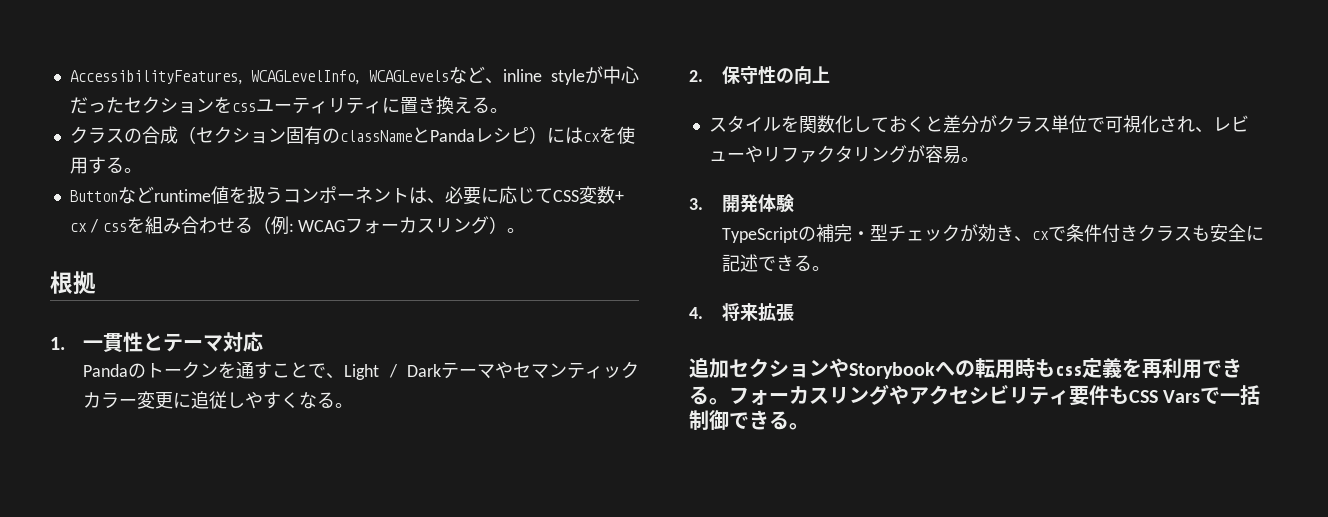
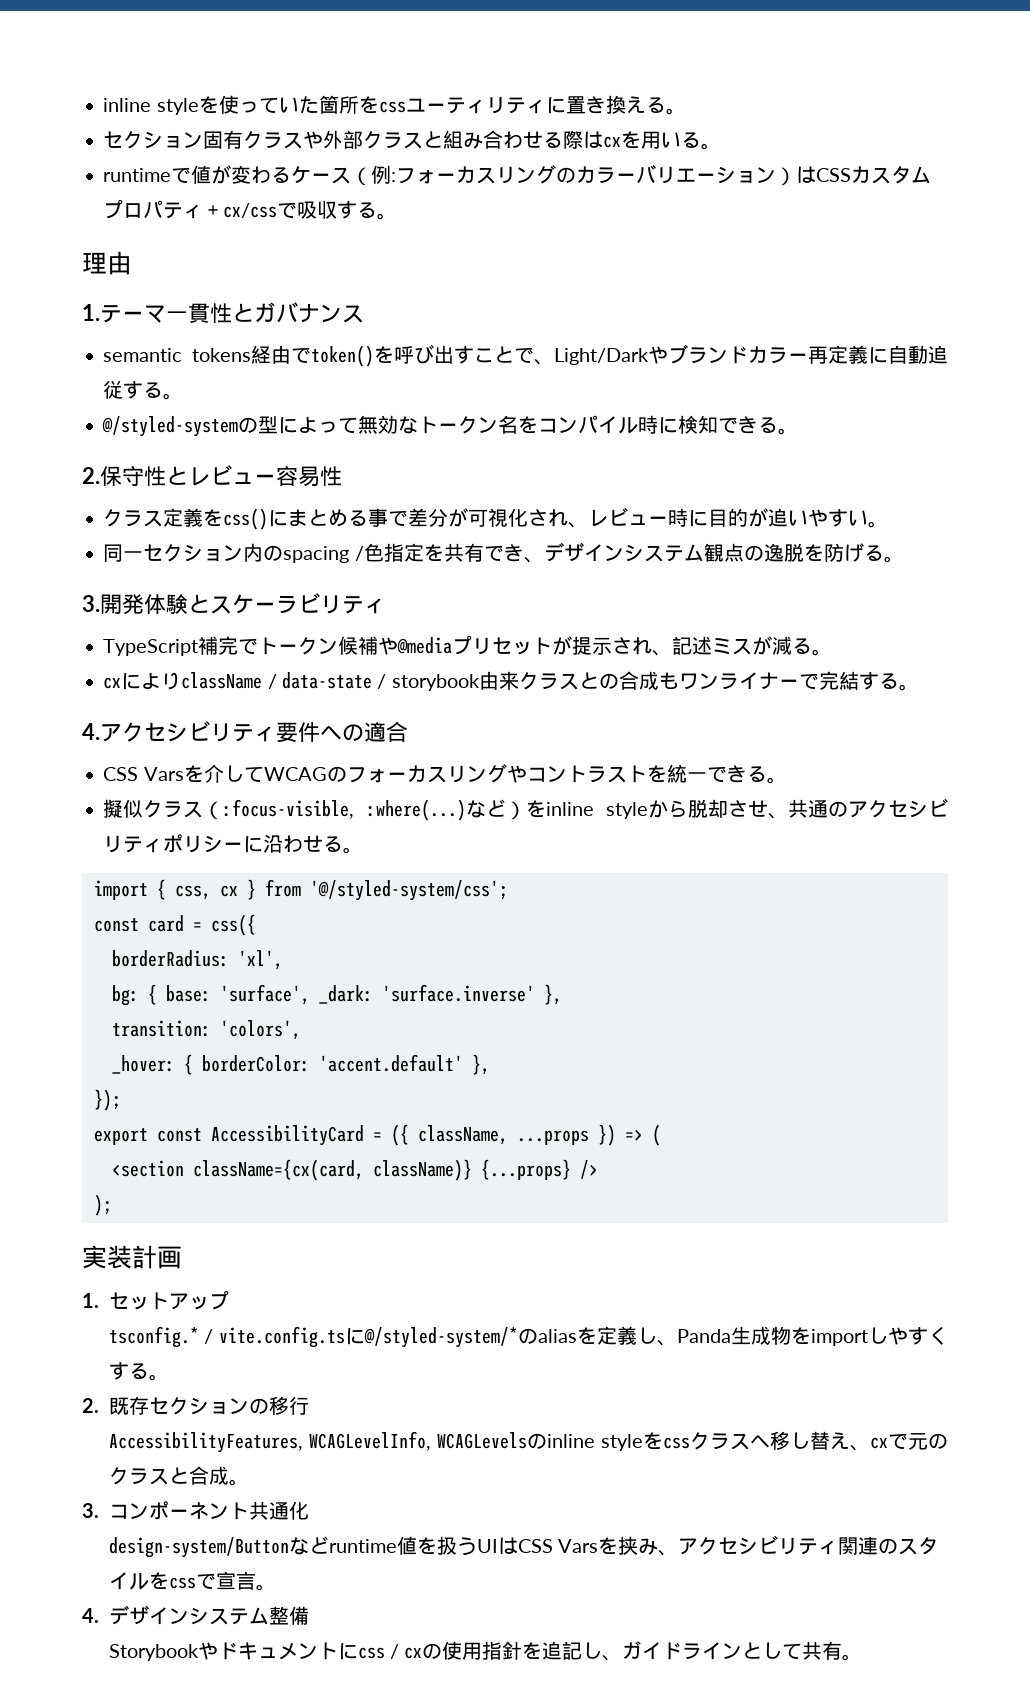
[69,66,639,85] [69,96,214,114] AccessibilityFeatures, WCAGLevelInfo, WCAGLevelsなど、inline styleが中心だったセクション -> [103,95,359,115] inline styleを使っていた箇所
[69,126,635,145] [69,157,142,174] [69,186,624,205] [69,216,253,234] クラスの合成（セクション固有のclassNameとPandaレシピ）にはcxを使用する。 // Buttonなどruntime値を扱うコンポーネントは、必要に応じてCSS変数+ cx / cssを組み合わせる -> [103,130,722,150] [103,165,352,184] セクション固有クラスや外部クラスと組み合わせる際はcxを用いる。 // runtimeで値が変わるケース
[298,216,526,234] [50,271,96,295] [50,337,65,350] WCAGフォーカスリング）。 // 根拠 // 1. -> [396,164,932,186] [103,199,398,220] [82,251,132,275] [82,304,166,323] フォーカスリングのカラーバリエーション）はCSSカスタムプロパティ＋cx/cssで吸収する。 // 理由 // 1.テーマ
[163,332,264,352] [83,361,639,380] [83,391,354,409] [689,66,831,84] [708,115,1105,133] テーマ対応 // Pandaのトークンを通すことで、Light / Darkテーマやセマンティックカラー変更に追従しやすくなる。 // 2.保守性の向上 // スタイルを関数化しておくと差分がクラス単位で -> [254,302,364,323] [103,344,948,367] [103,380,184,400] [102,415,799,437] [82,465,342,487] [103,508,469,530] ガバナンス // semantic tokens経由でtoken()を呼び出すことで、Light/Darkやブランドカラー再定義に自動追従する。 // @/styled-systemの型によって無効なトークン名をコンパイル時に検知できる。 // 2.保守性とレビュー容易性 // クラス定義をcss()にまとめる事で差分が
[744,145,979,164] [689,194,795,213] [722,224,1265,243] [722,254,831,272] [689,303,795,321] [689,358,1242,379] [689,384,909,405] やリファクタリングが容易。 // 3.開発体験 // TypeScriptの補完・型チェックが効き、cxで条件付きクラスも安全に記述できる。 // 4.将来拡張 // 追加セクションやStorybookへの転用時もcss定義を再利用できる。フォーカスリングや -> [668,508,889,528] [103,542,904,563] [82,593,386,615] [103,635,833,656] [103,671,919,691] [82,723,100,740] 時に目的が追いやすい。 // 同一セクション内のspacing /色指定を共有でき、デザインシステム観点の逸脱を防げる。 // 3.開発体験とスケーラビリティ // TypeScript補完でトークン候補や@mediaプリセットが提示され、記述ミスが減る。 // cxによりclassName / data-state / storybook由来クラスとの合成もワンライナーで完結する。 // 4.
[1109,385,1261,405] [689,410,789,430] もCSS Varsで一括制御できる -> [320,721,408,742] [103,764,787,784] [103,798,948,821] [103,834,364,854] [93,879,508,901] [93,914,256,936] [111,950,283,970] [111,984,562,1006] [111,1020,301,1040] [111,1054,490,1075] [93,1089,121,1111] [93,1124,661,1146] [111,1159,598,1181] [93,1194,112,1216] [82,1245,182,1269] [82,1290,229,1310] [108,1326,948,1348] [108,1362,169,1381] [82,1396,309,1415] [108,1431,948,1453] [108,1466,249,1486] [82,1501,309,1520] [108,1535,939,1558] [108,1571,276,1591] [82,1605,309,1625] [108,1641,843,1661] への適合 // CSS Varsを介してWCAGのフォーカスリングやコントラストを統一できる。 // 擬似クラス（:focus-visible, :where(...)など）をinline styleから脱却させ、共通のアクセシビリティポリシーに沿わせる。 // import { css, cx } from '@/styled-system/css'; // const card = css({ // borderRadius: 'xl', // bg: { base: 'surface', _dark: 'surface.inverse' }, // transition: 'colors', // _hover: { borderColor: 'accent.default' }, // }); // export const AccessibilityCard = ({ className, ...props }) => ( // <section className={cx(card, className)} {...props} /> // ); // 実装計画 // 1.セットアップ // tsconfig.* / vite.config.tsに@/styled-system/*のaliasを定義し、Panda生成物をimportしやすくする。 // 2.既存セクションの移行 // AccessibilityFeatures, WCAGLevelInfo, WCAGLevelsのinline styleをcssクラスへ移し替え、cxで元のクラスと合成。 // 3.コンポーネント共通化 // design-system/Buttonなどruntime値を扱うUIはCSS Varsを挟み、アクセシビリティ関連のスタイルをcssで宣言。 // 4.デザインシステム整備 // Storybookやドキュメントにcss / cxの使用指針を追記し、ガイドラインとして共有

